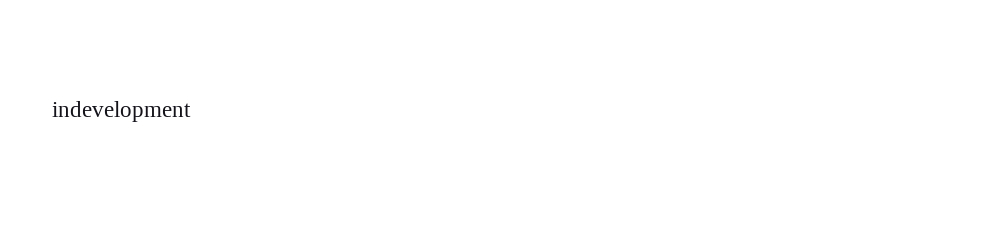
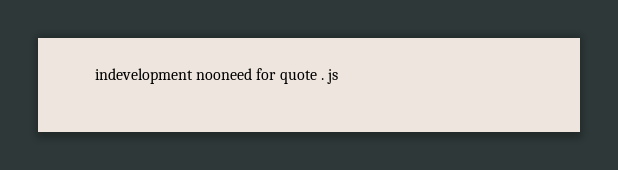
(191, 111) none -> [196,68,338,84] nooneed for quote . js

